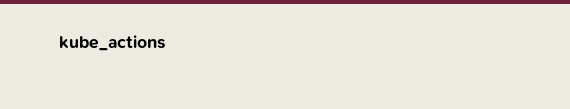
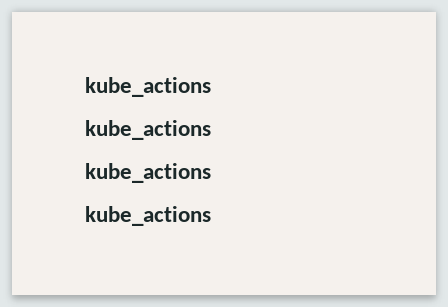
[59,35,165,51] kube_actions -> [85,77,211,97] [85,120,211,140] [85,163,211,183] [85,206,211,226] kube_actions // kube_actions // kube_actions // kube_actions

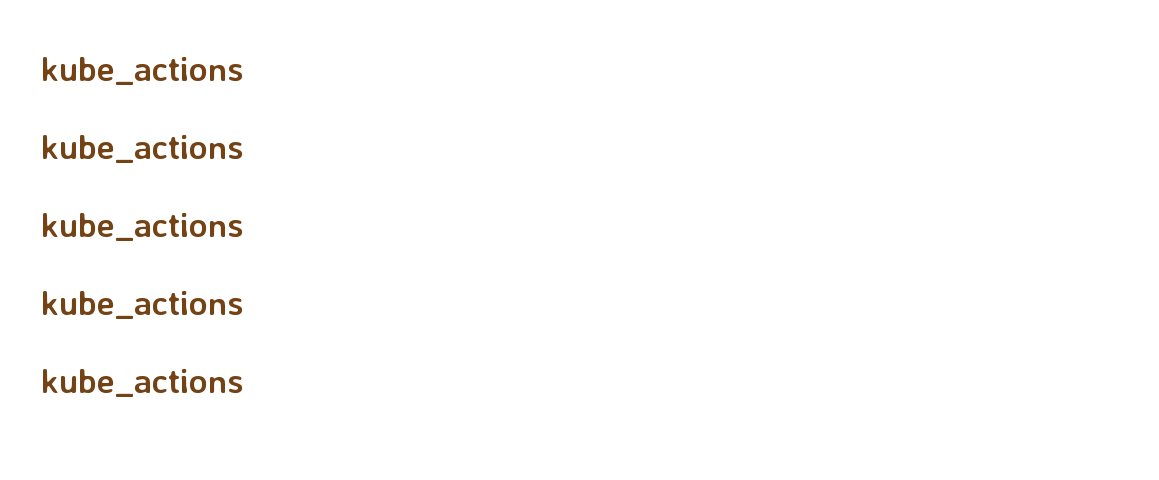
[85,77,211,97] [85,120,211,140] [85,163,211,183] [85,206,211,226] kube_actions // kube_actions // kube_actions // kube_actions -> [41,57,244,85] [41,135,244,163] [41,213,244,241] [41,291,244,319] [41,369,244,397] kube_actions // kube_actions // kube_actions // kube_actions // kube_actions

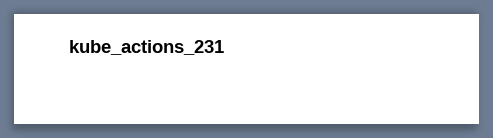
[41,57,244,85] [41,135,244,163] [41,213,244,241] [41,291,244,319] [41,369,244,397] kube_actions // kube_actions // kube_actions // kube_actions // kube_actions -> [69,40,224,55] kube_actions_231

